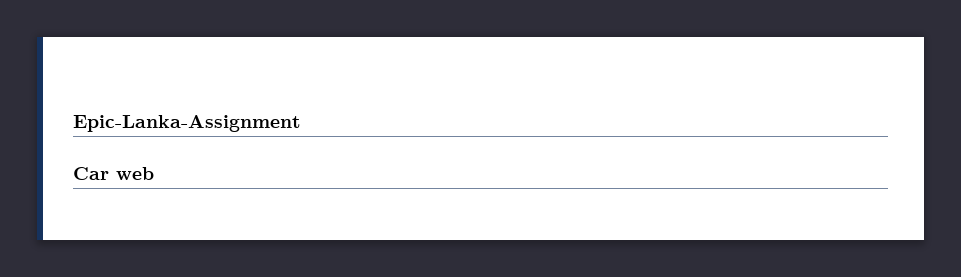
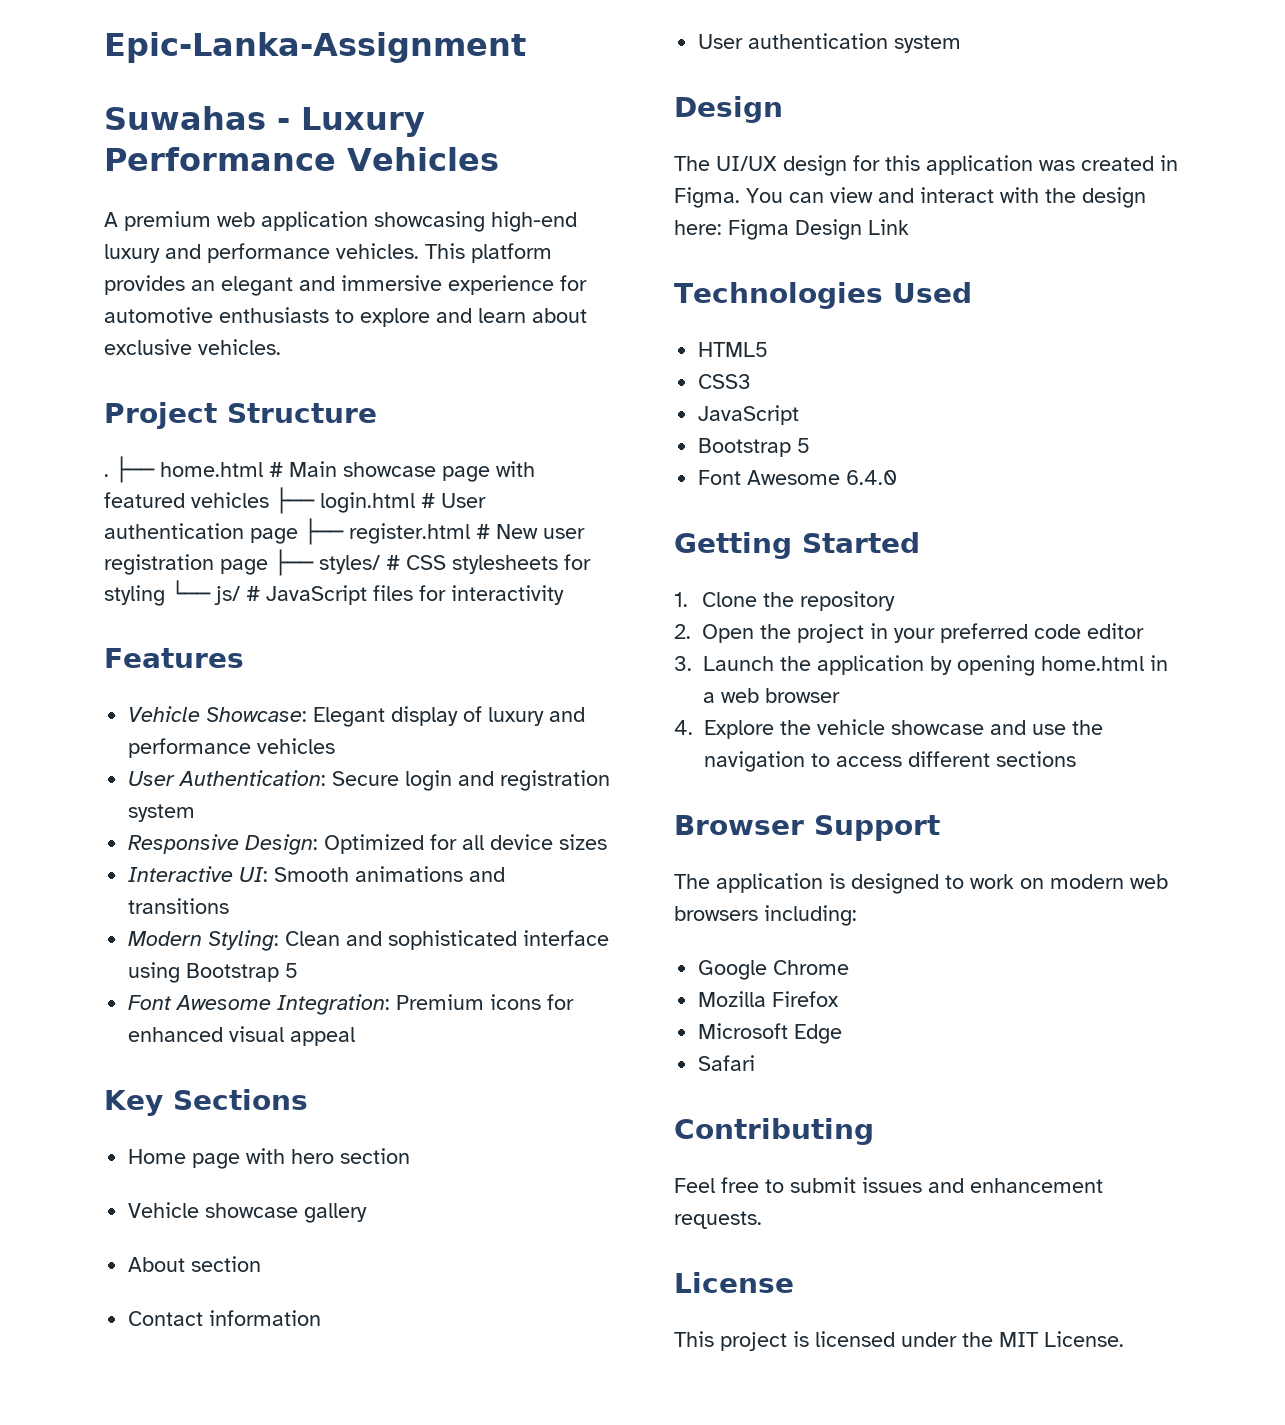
[73,167,154,180] Car web -> [104,106,425,137] [104,147,499,171] [104,211,577,232] [104,243,552,263] [104,275,587,296] [104,307,587,327] [104,339,281,355] [104,402,377,429] [104,456,535,483] [104,487,486,514] [104,518,585,545] [104,549,591,576] [104,580,564,606] [104,648,244,668] [128,706,586,727] [128,738,336,758] [128,770,611,791] [128,804,196,822] [128,834,608,855] [128,866,506,882] [128,898,230,914] [128,930,610,951] [128,962,299,983] [128,994,575,1015] [128,1026,356,1046] [104,1089,308,1116] [128,1148,411,1169] [128,1202,368,1223] [128,1256,262,1272] [128,1310,322,1326] [698,33,962,53] [674,96,783,123] [674,155,1178,176] [674,187,1146,208] [674,219,909,240] [674,282,972,309] [698,342,769,357] [698,374,752,389] [698,405,800,425] [698,438,811,457] [698,470,898,485] [674,532,920,559] [674,591,895,611] [674,623,1144,643] [674,655,1168,676] [703,688,840,703] [674,719,1103,739] [704,751,1076,772] [674,815,940,841] [674,873,1168,894] [674,905,857,926] [698,960,850,980] [698,991,840,1007] [698,1023,843,1044] [698,1055,756,1071] [674,1118,874,1145] [674,1177,1103,1193] [674,1211,762,1229] [674,1272,794,1293] [674,1331,1124,1351] Suwahas - Luxury Performance Vehicles // A premium web application showcasing high-end luxury and performance vehicles. This platform provides an elegant and immersive experience for automotive enthusiasts to explore and learn about exclusive vehicles. // Project Structure // . ├── home.html # Main showcase page with featured vehicles ├── login.html # User authentication page ├── register.html # New user registration page ├── styles/ # CSS stylesheets for styling └── js/ # JavaScript files for interactivity // Features // Vehicle Showcase: Elegant display of luxury and performance vehicles // User Authentication: Secure login and registration system // Responsive Design: Optimized for all device sizes // Interactive UI: Smooth animations and transitions // Modern Styling: Clean and sophisticated interface using Bootstrap 5 // Font Awesome Integration: Premium icons for enhanced visual appeal // Key Sections // Home page with hero section // Vehicle showcase gallery // About section // Contact information // User authentication system // Design // The UI/UX design for this application was created in Figma. You can view and interact with the design here: Figma Design Link // Technologies Used // HTML5 // CSS3 // JavaScript // Bootstrap 5 // Font Awesome 6.4.0 // Getting Started // 1. Clone the repository // 2. Open the project in your preferred code editor // 3. Launch the application by opening home.html in a web browser // 4. Explore the vehicle showcase and use the navigation to access different sections // Browser Support // The application is designed to work on modern web browsers including: // Google Chrome // Mozilla Firefox // Microsoft Edge // Safari // Contributing // Feel free to submit issues and enhancement requests. // License // This project is licensed under the MIT License.

